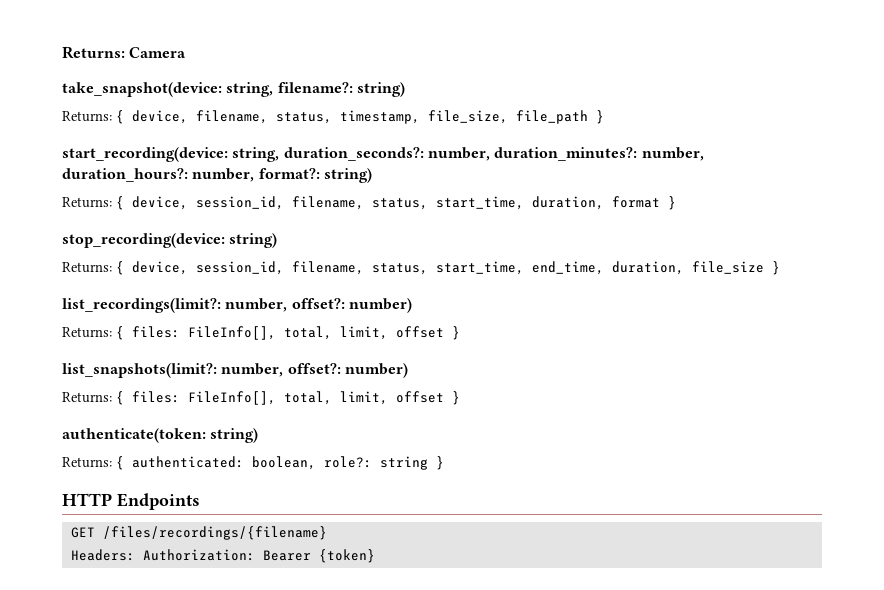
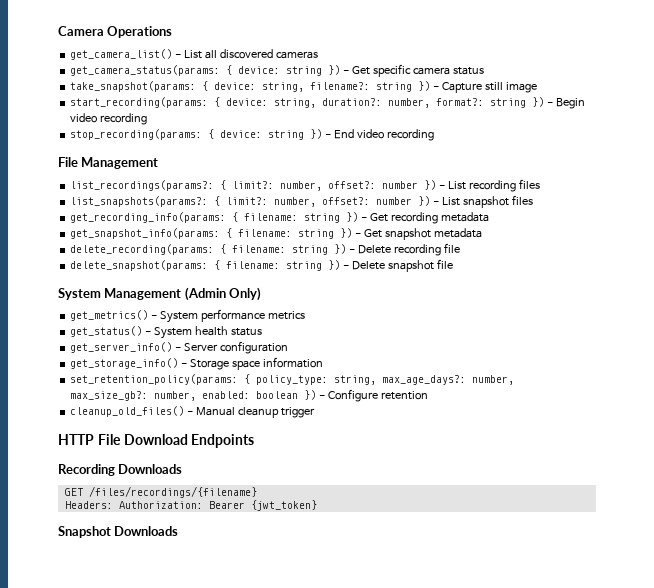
[62,46,125,59] Returns: -> (58, 31) none
[62,82,405,97] [62,110,604,124] [62,147,704,162] [62,168,372,183] [62,196,676,210] [62,233,278,248] [62,261,780,275] [62,298,412,313] [62,326,460,340] [62,363,408,378] [62,391,460,405] [62,428,259,443] [62,456,444,470] // take_snapshot(device: string, filename?: string) // Returns: { device, filename, status, timestamp, file_size, file_path } // start_recording(device: string, duration_seconds?: number, duration_minutes?: number, duration_hours?: number, format?: string) // Returns: { device, session_id, filename, status, start_time, duration, format } // stop_recording(device: string) // Returns: { device, session_id, filename, status, start_time, end_time, duration, file_size } // list_recordings(limit?: number, offset?: number) // Returns: { files: FileInfo[], total, limit, offset } // list_snapshots(limit?: number, offset?: number) // Returns: { files: FileInfo[], total, limit, offset } // authenticate(token: string) // Returns: { authenticated: boolean, role?: string } -> [107,26,173,38] [70,49,318,60] [70,64,484,77] [70,81,537,93] [70,97,586,109] [70,113,148,125] [70,129,434,141] [58,157,159,169] [70,179,540,192] [70,195,533,208] [70,212,489,224] [70,228,482,240] [70,243,460,256] [70,259,453,272] [58,287,262,301] [70,309,305,323] [70,326,262,339] [70,341,289,354] [70,357,323,370] [70,374,515,385] [70,389,429,402] [70,406,315,418] Operations // get_camera_list() - List all discovered cameras // get_camera_status(params: { device: string }) - Get specific camera status // take_snapshot(params: { device: string, filename?: string }) - Capture still image // start_recording(params: { device: string, duration?: number, format?: string }) - Begin video recording // stop_recording(params: { device: string }) - End video recording // File Management // list_recordings(params?: { limit?: number, offset?: number }) - List recording files // list_snapshots(params?: { limit?: number, offset?: number }) - List snapshot files // get_recording_info(params: { filename: string }) - Get recording metadata // get_snapshot_info(params: { filename: string }) - Get snapshot metadata // delete_recording(params: { filename: string }) - Delete recording file // delete_snapshot(params: { filename: string }) - Delete snapshot file // System Management (Admin Only) // get_metrics() - System performance metrics // get_status() - System health status // get_server_info() - Server configuration // get_storage_info() - Storage space information // set_retention_policy(params: { policy_type: string, max_age_days?: number, max_size_gb?: number, enabled: boolean }) - Configure retention // cleanup_old_files() - Manual cleanup trigger
(112, 499) none -> [97,434,188,445] File Download
(200, 501) none -> [58,464,183,476] // Recording Downloads
[318,549,375,563] {token} -> [250,500,317,511] [58,526,179,538] {jwt_token} // Snapshot Downloads

